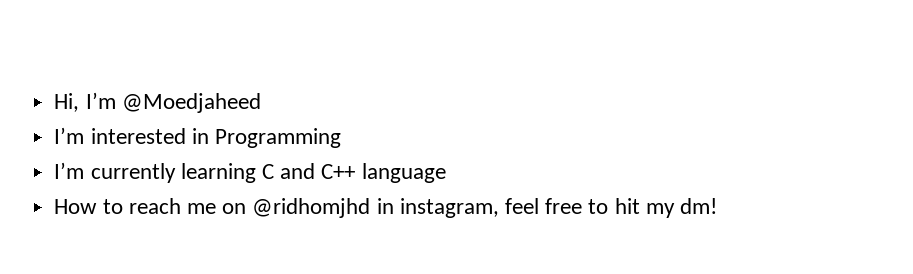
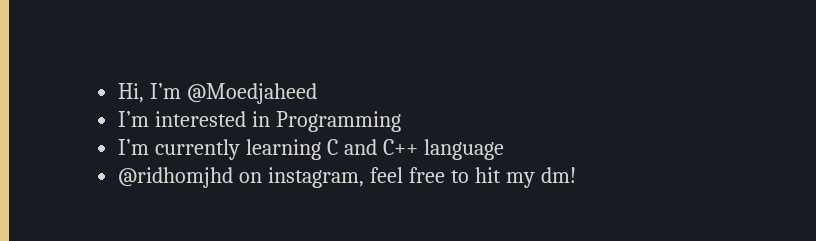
[54,198,394,218] How to reach me on @ridhomjhd in -> [118,167,263,188] @ridhomjhd on

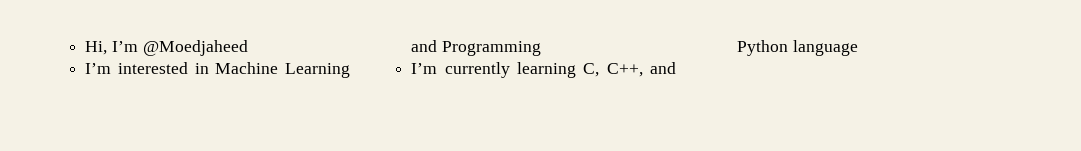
(271, 119) none -> [215,62,350,78] [411,40,438,52] Machine Learning and
[327,139,504,160] [118,167,576,188] C and C++ language // @ridhomjhd on instagram, feel free to hit my dm! -> [583,62,676,77] [737,40,858,56] C, C++, and Python language

